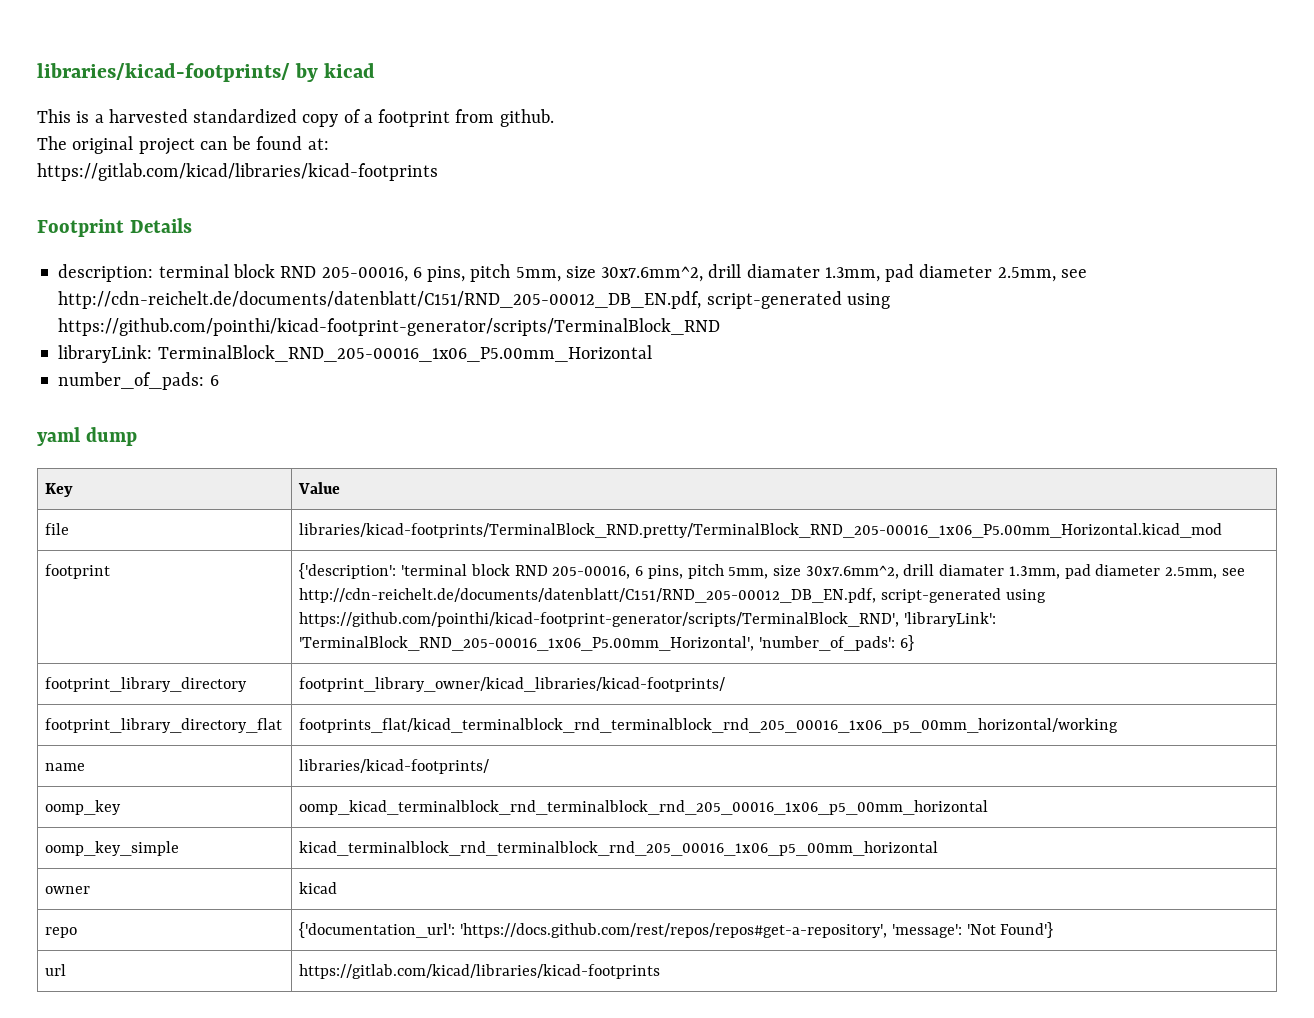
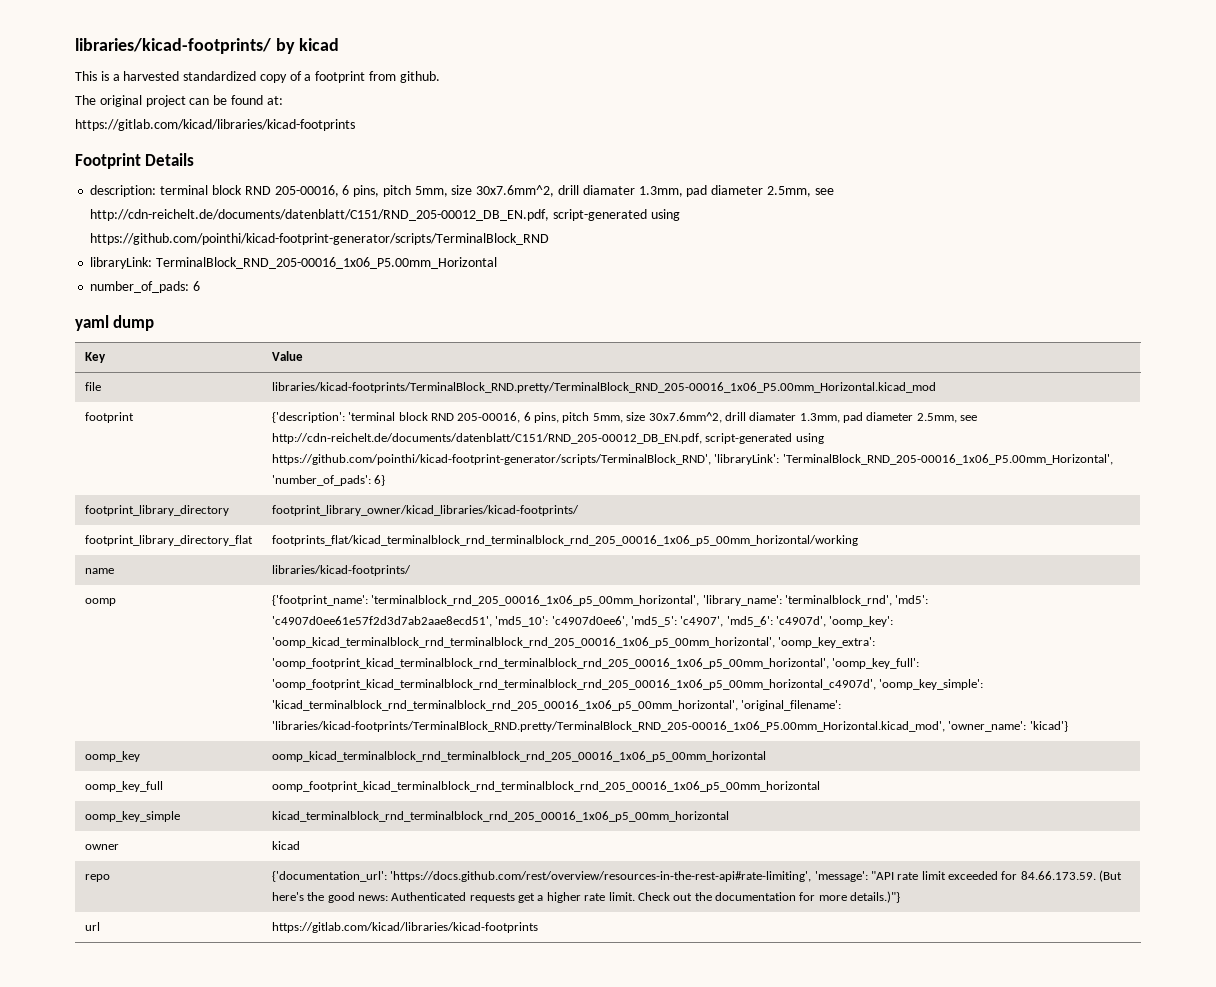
(490, 766) none -> [84,598,116,606] [271,595,929,606] [271,616,894,627] [271,637,876,648] [271,658,920,669] [271,679,984,690] [271,700,842,711] [271,721,1068,732] // oomp | {'footprint_name': 'terminalblock_rnd_205_00016_1x06_p5_00mm_horizontal', 'library_name': 'terminalblock_rnd', 'md5': 'c4907d0ee61e57f2d3d7ab2aae8ecd51', 'md5_10': 'c4907d0ee6', 'md5_5': 'c4907', 'md5_6': 'c4907d', 'oomp_key': 'oomp_kicad_terminalblock_rnd_terminalblock_rnd_205_00016_1x06_p5_00mm_horizontal', 'oomp_key_extra': 'oomp_footprint_kicad_terminalblock_rnd_terminalblock_rnd_205_00016_1x06_p5_00mm_horizontal', 'oomp_key_full': 'oomp_footprint_kicad_terminalblock_rnd_terminalblock_rnd_205_00016_1x06_p5_00mm_horizontal_c4907d', 'oomp_key_simple': 'kicad_terminalblock_rnd_terminalblock_rnd_205_00016_1x06_p5_00mm_horizontal', 'original_filename': 'libraries/kicad-footprints/TerminalBlock_RND.pretty/TerminalBlock_RND_205-00016_1x06_P5.00mm_Horizontal.kicad_mod', 'owner_name': 'kicad'}
(989, 807) none -> [84,781,163,792] [271,781,820,792] // oomp_key_full | oomp_footprint_kicad_terminalblock_rnd_terminalblock_rnd_205_00016_1x06_p5_00mm_horizontal
[460,922,1054,938] 'https://docs.github.com/rest/repos/repos#get-a-repository', 'message': 'Not Found'} -> [390,870,1123,882] [271,891,901,903] 'https://docs.github.com/rest/overview/resources-in-the-rest-api#rate-limiting', 'message': "API rate limit exceeded for 84.66.173.59. (But here's the good news: Authenticated requests get a higher rate limit. Check out the documentation for more details.)"}

